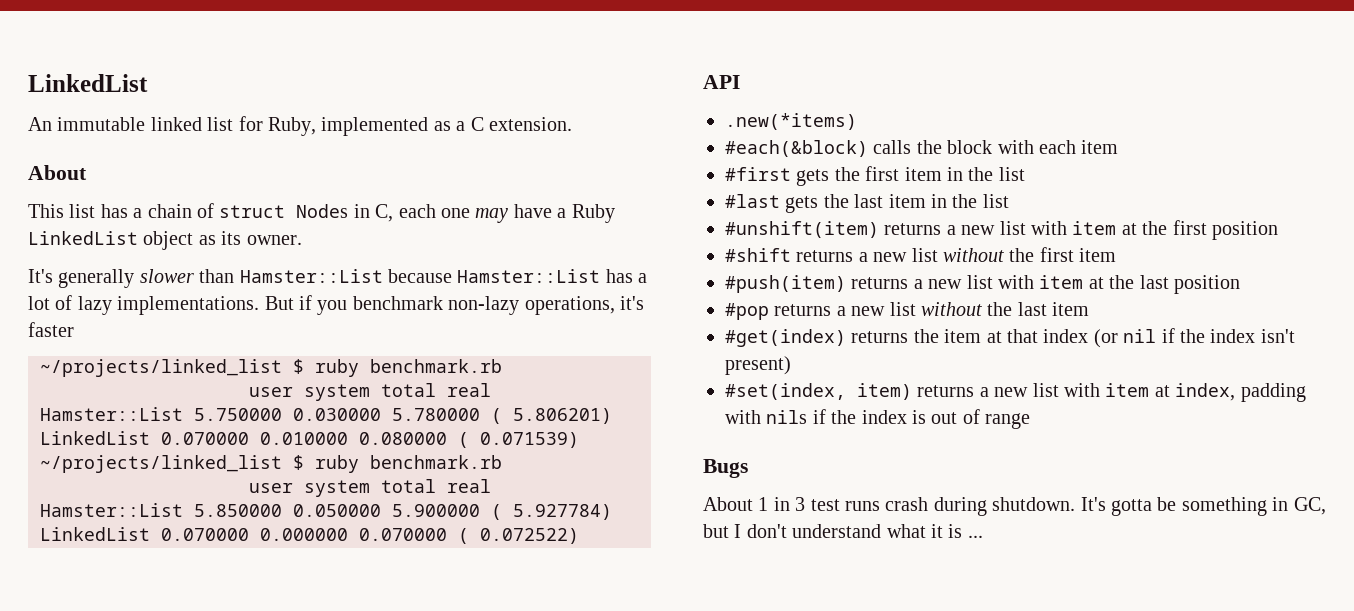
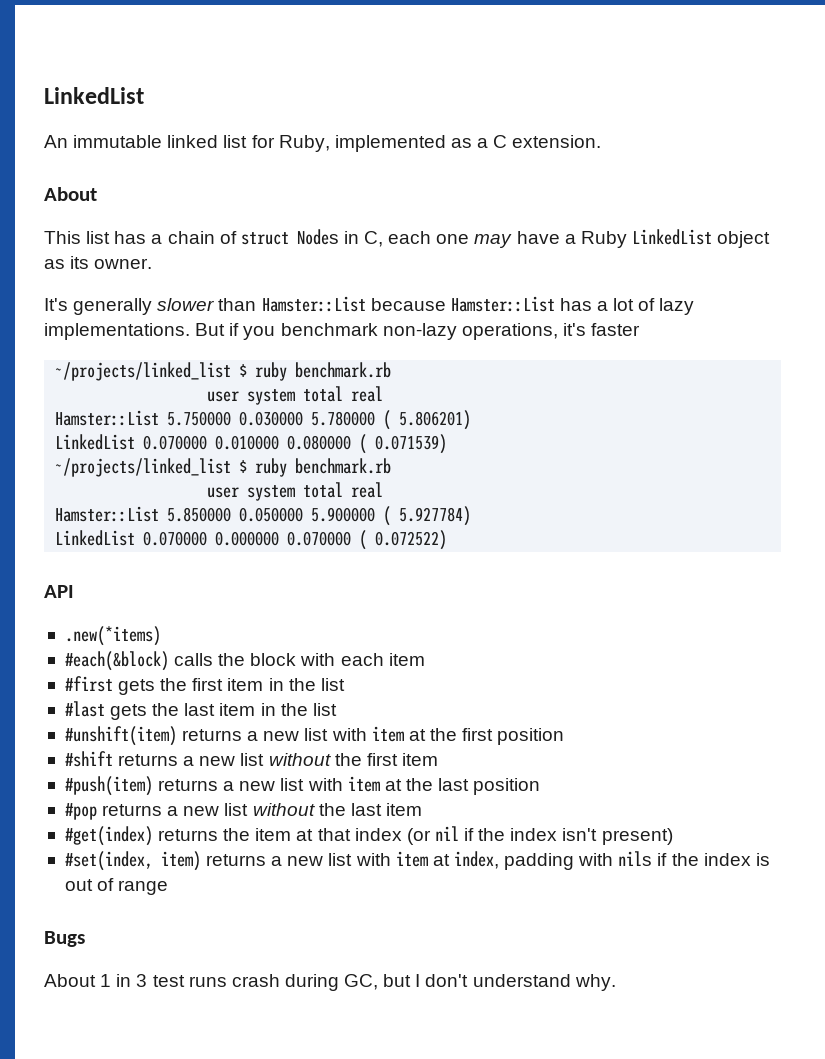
[992,497,1289,516] shutdown. It's gotta be something in -> (339, 982) none
[886,524,983,538] what it is ... -> [574,974,616,991] why.

